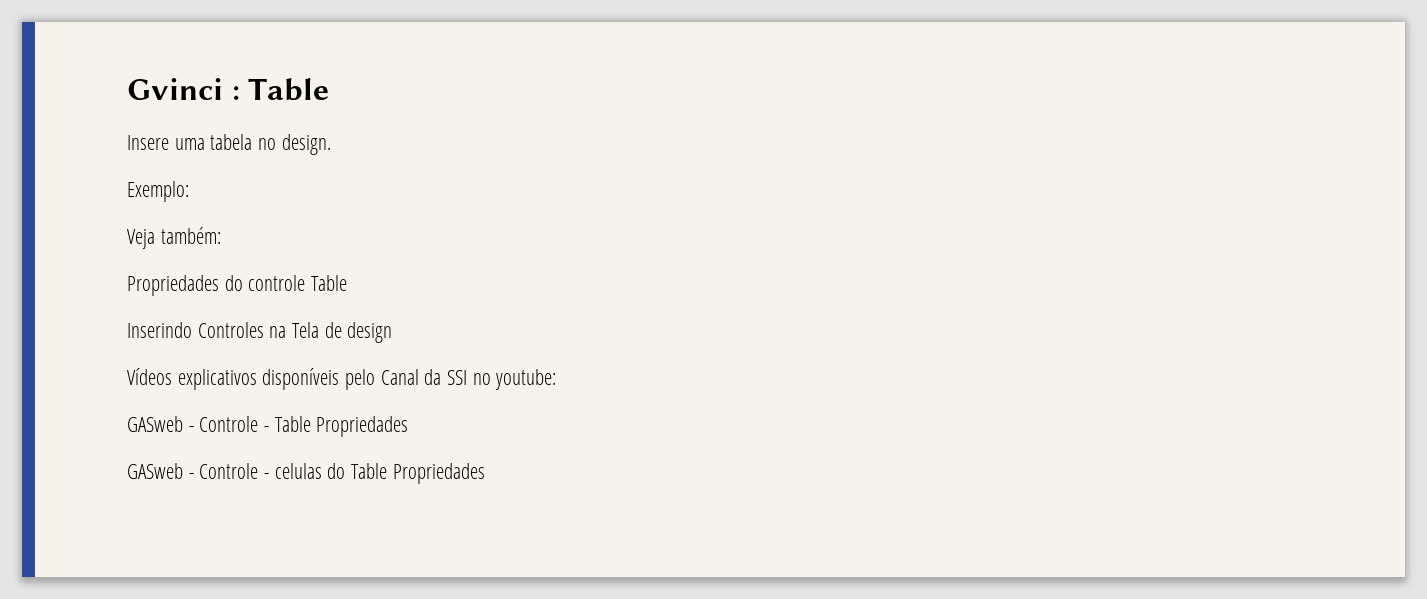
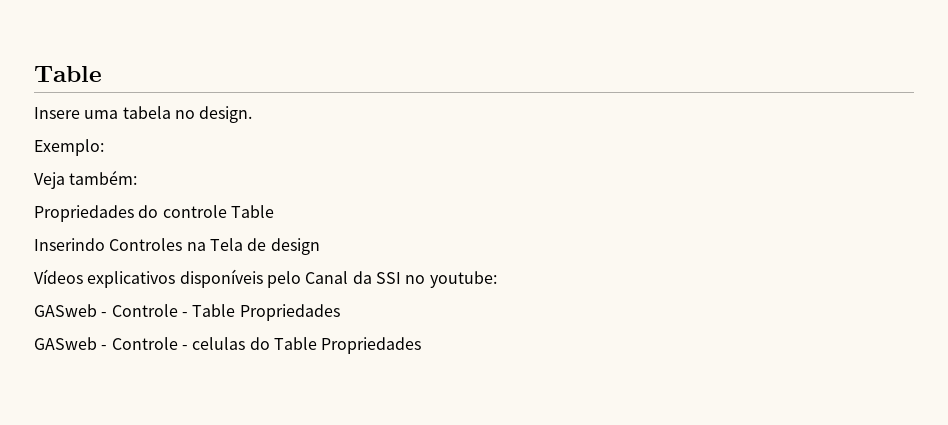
[127,78,240,100] Gvinci : -> (34, 74) none

